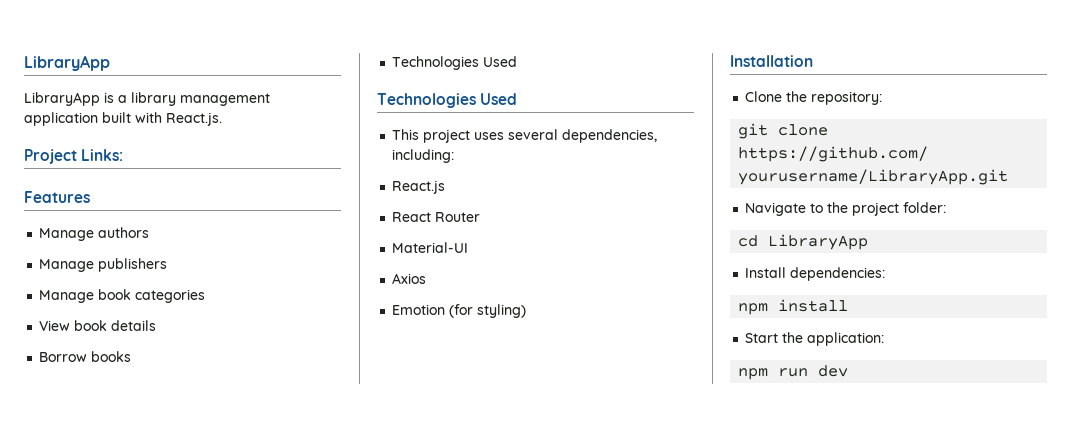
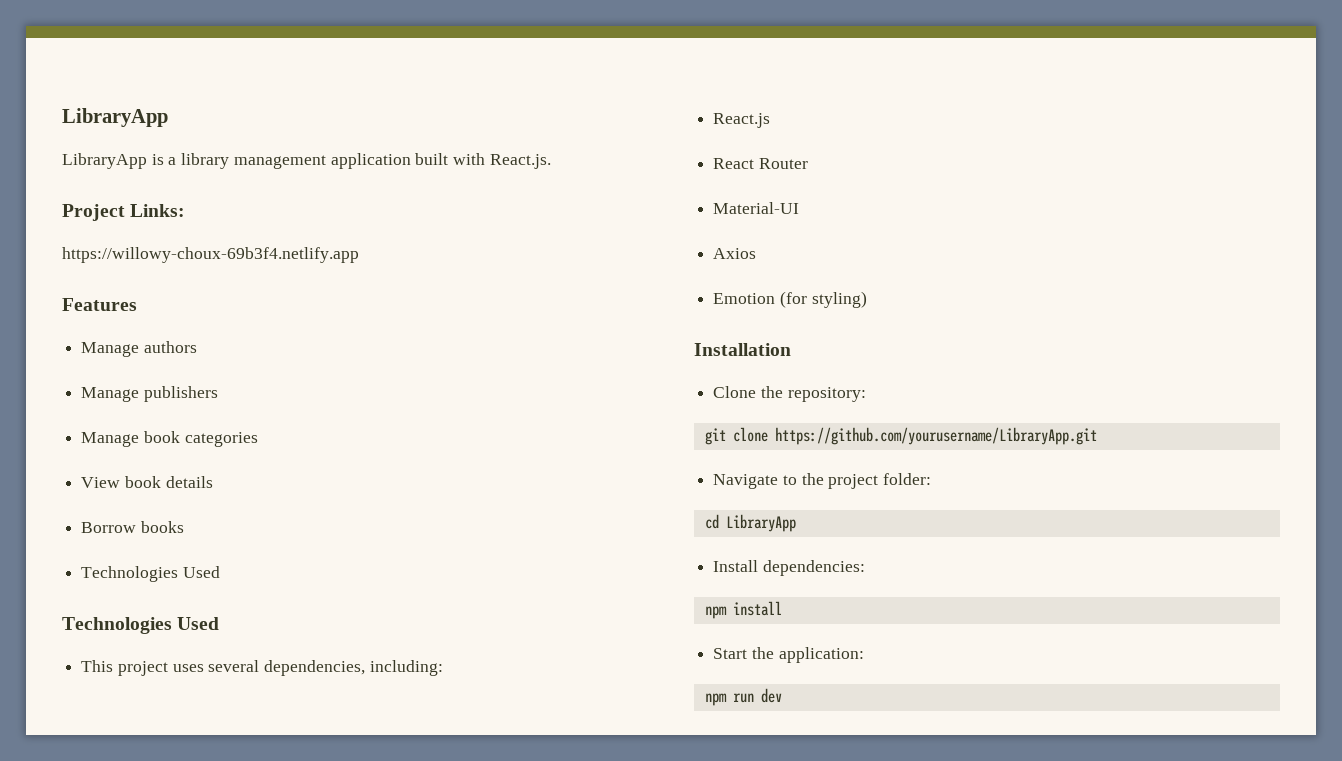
(124, 155) none -> [62,247,359,263] // https://willowy-choux-69b3f4.netlify.app

